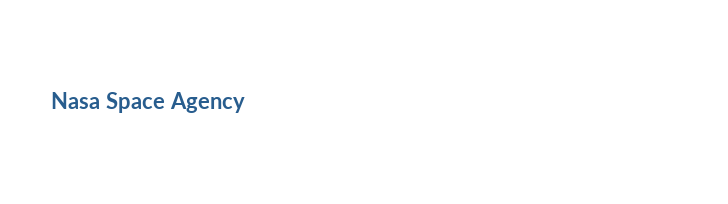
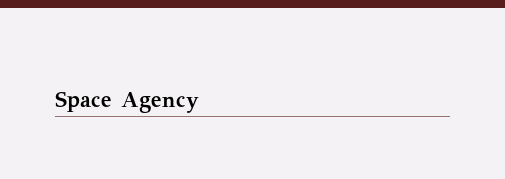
[51,92,100,109] Nasa -> (55, 101) none

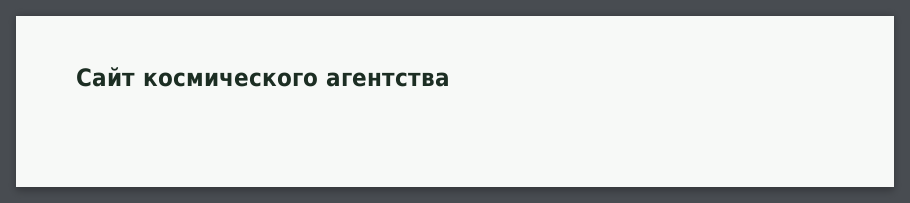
[55,91,199,113] Space Agency -> [76,67,450,87] Сайт космического агентства

